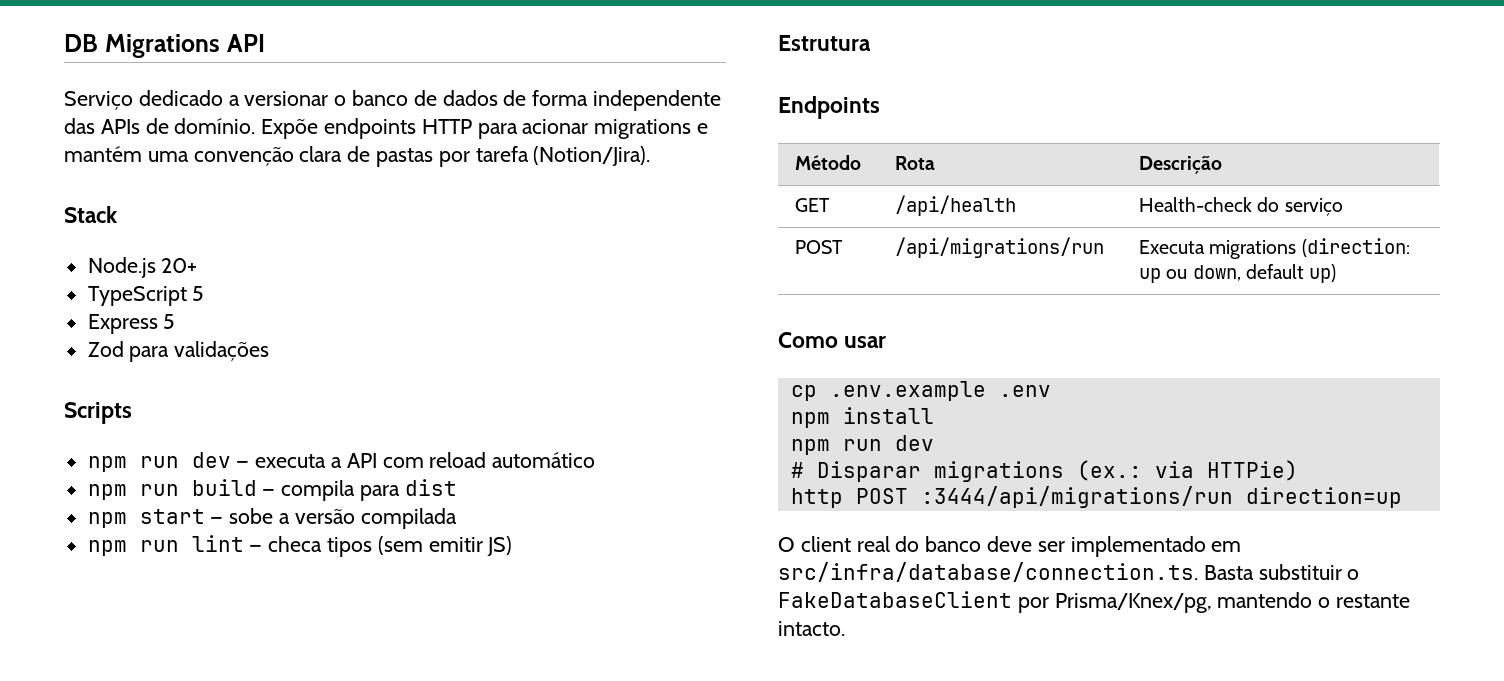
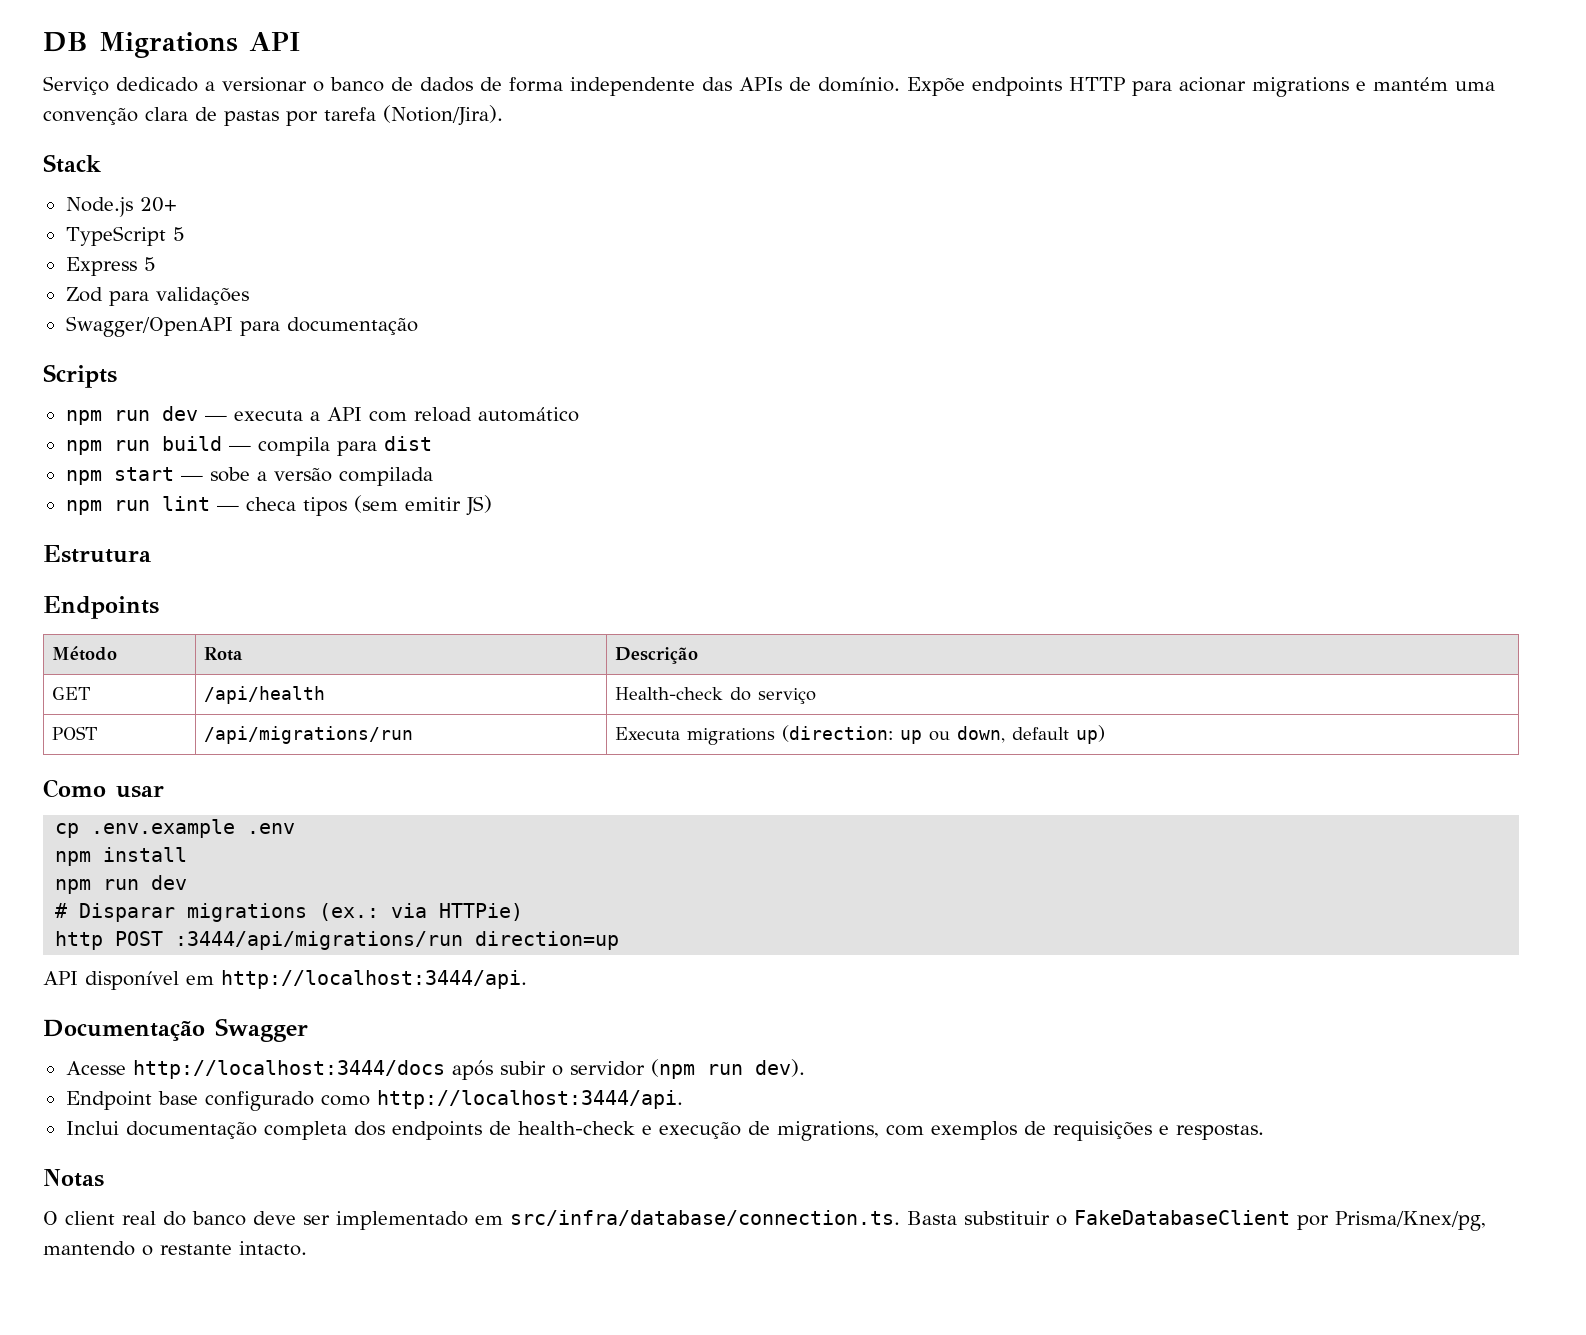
(270, 351) none -> [65,316,418,337] // Swagger/OpenAPI para documentação
(1402, 497) none -> [43,970,527,990] [43,1018,308,1042] [65,1059,805,1080] [65,1090,683,1111] [65,1121,1264,1141] [43,1169,104,1187] // API disponível em http://localhost:3444/api. // Documentação Swagger // Acesse http://localhost:3444/docs após subir o servidor (npm run dev). // Endpoint base configurado como http://localhost:3444/api. // Inclui documentação completa dos endpoints de health-check e execução de migrations, com exemplos de requisições e respostas. // Notas

